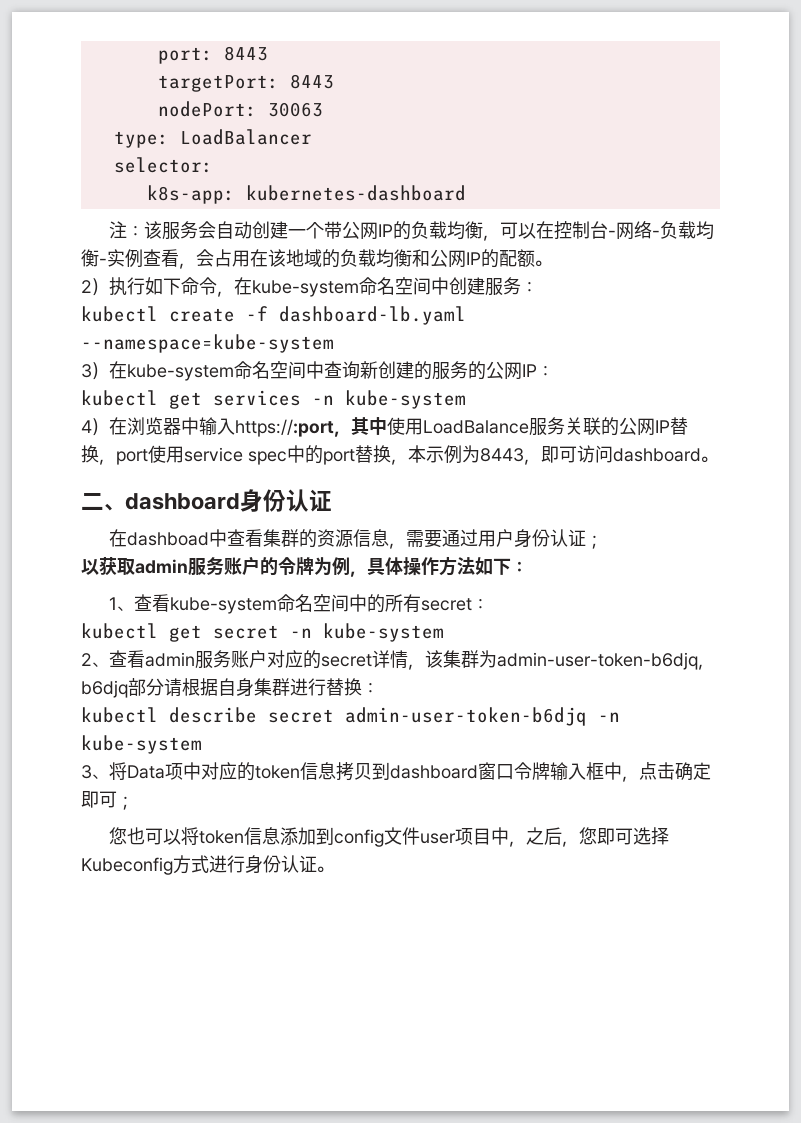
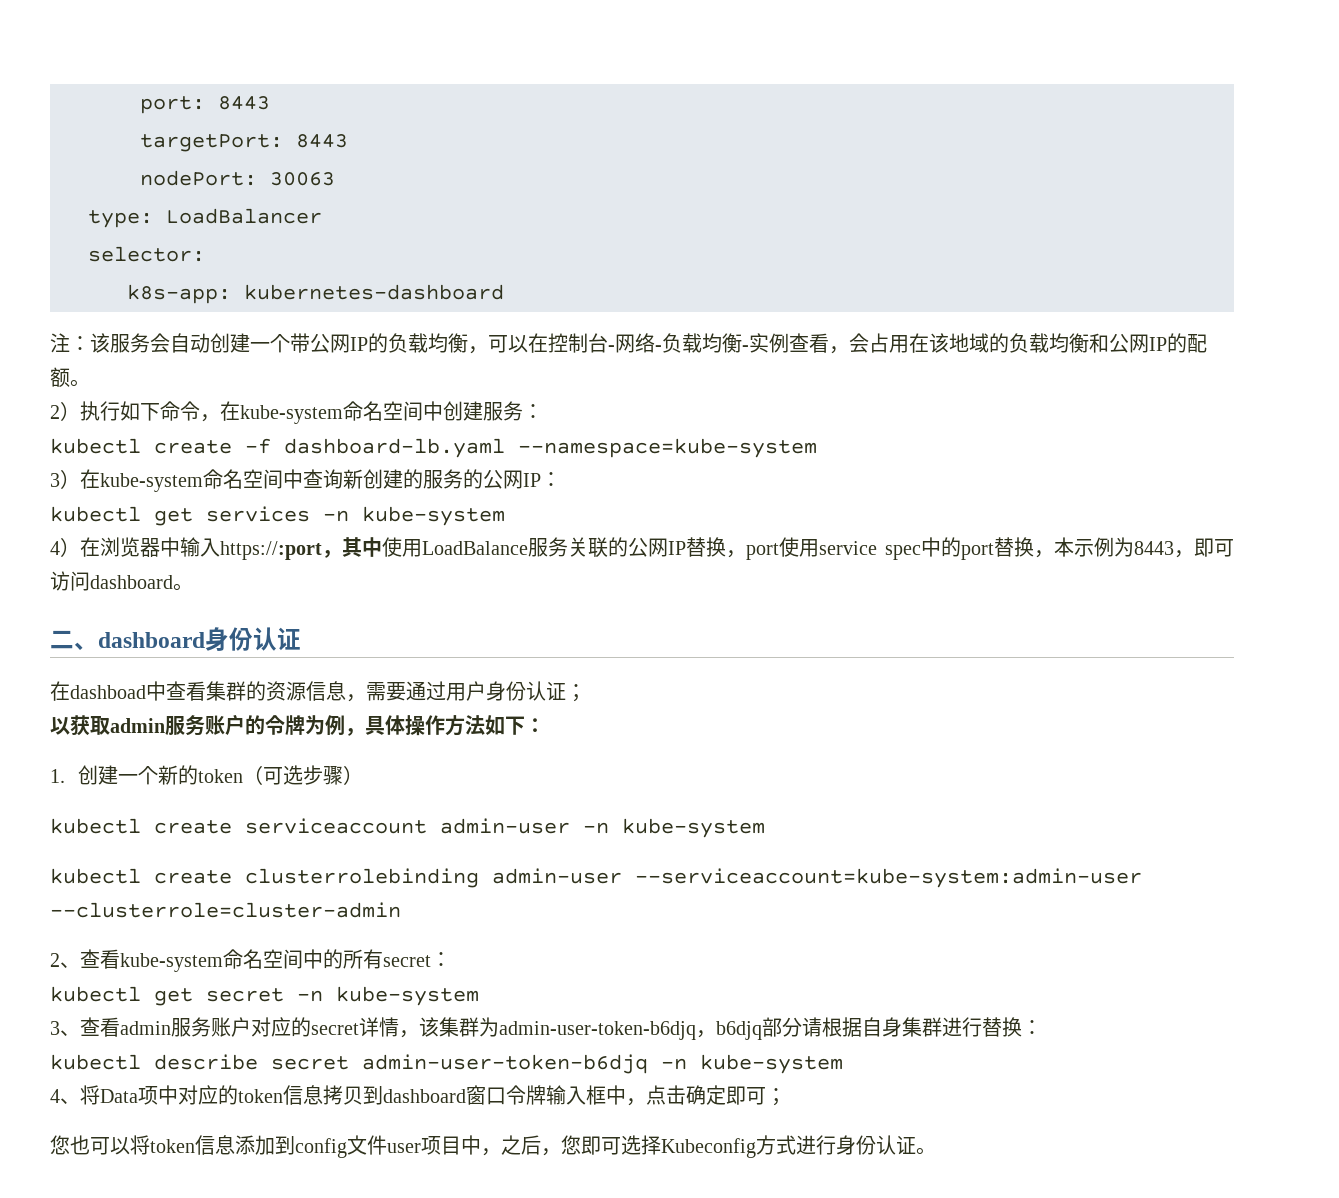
[109,597,118,610] 1 -> [50,765,364,785] [50,818,765,838] [50,868,1142,888] [50,902,401,918] [50,953,60,967] 1.创建一个新的token（可选步骤） // kubectl create serviceaccount admin-user -n kube-system // kubectl create clusterrolebinding admin-user --serviceaccount=kube-system:admin-user --clusterrole=cluster-admin // 2
[81,653,92,666] 2 -> [50,1021,60,1035] 3
[81,765,92,779] 3 -> [50,1089,60,1103] 4

